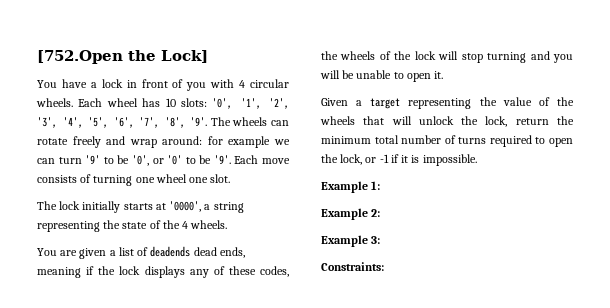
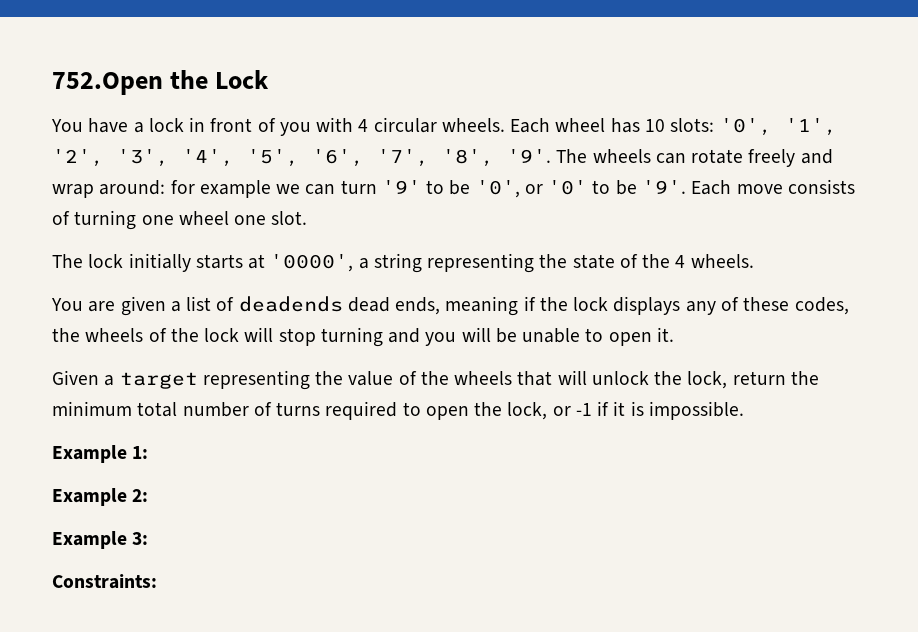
[37,50,208,64] [752.Open the Lock] -> [52,70,270,95] 752.Open the Lock

